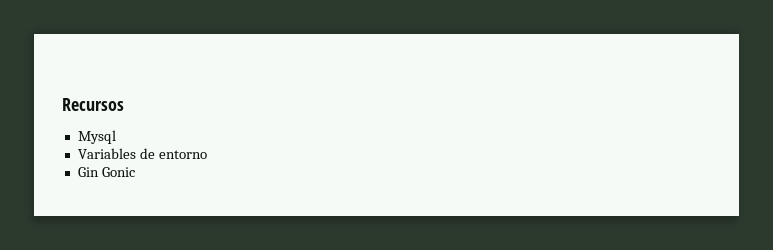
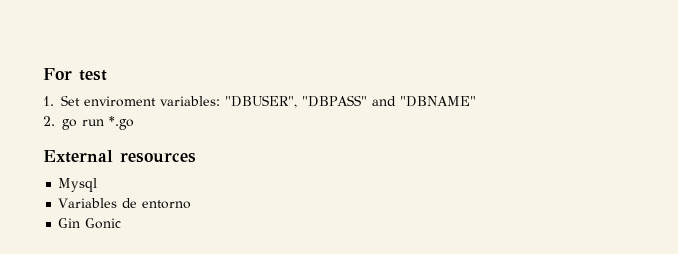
[62,98,124,111] Recursos -> [43,68,107,81] [43,95,476,108] [43,116,134,130] [43,150,196,163] For test // 1. Set enviroment variables: "DBUSER", "DBPASS" and "DBNAME" // 2. go run *.go // External resources

